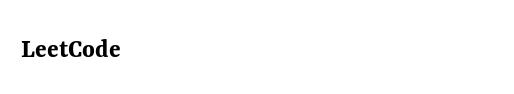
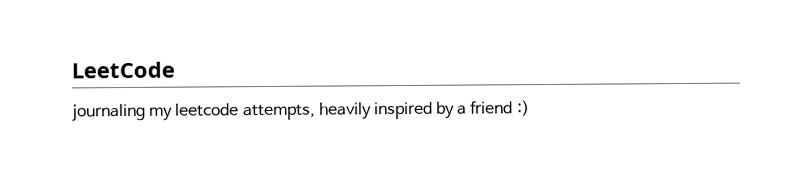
(121, 48) none -> [72,100,530,122] // journaling my leetcode attempts, heavily inspired by a friend :)

